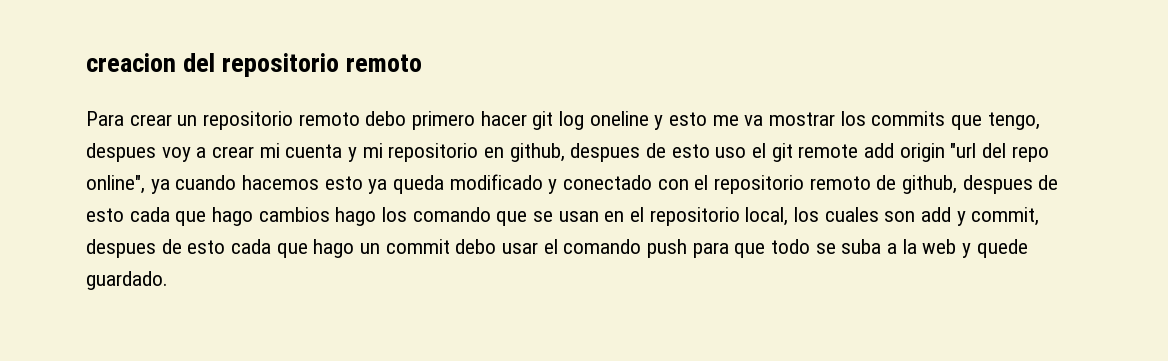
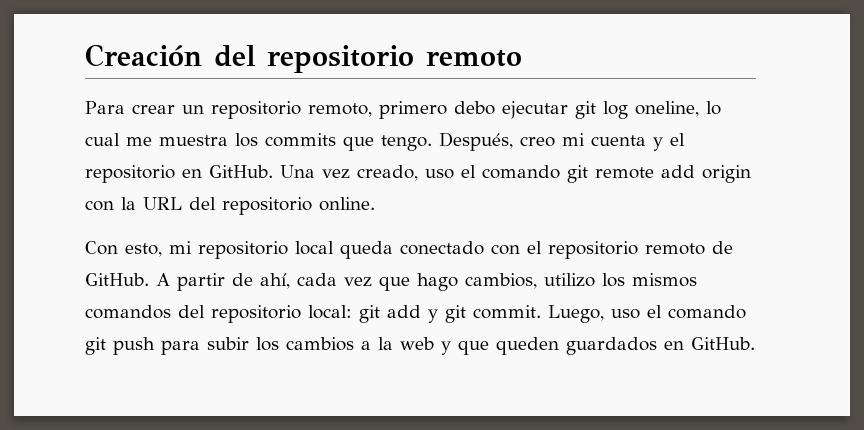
[86,53,176,72] creacion -> [85,44,202,67] Creación
[298,111,1040,130] [86,143,255,162] remoto debo primero hacer git log oneline y esto me va mostrar los commits que tengo, despues voy a crear -> [308,101,721,119] [85,132,555,151] remoto, primero debo ejecutar git log oneline, lo cual me muestra los commits que tengo. Después, creo
[362,143,383,158] mi -> [670,133,685,146] el
[509,143,767,162] github, despues de esto uso el -> [209,165,560,181] GitHub. Una vez creado, uso el comando
[950,143,1049,162] [86,174,558,194] "url del repo online", ya cuando hacemos esto ya queda modificado y -> [85,197,375,215] [85,241,393,259] con la URL del repositorio online. // Con esto, mi repositorio local queda
[902,175,1059,194] [86,207,1040,226] [86,239,642,258] github, despues de esto cada que hago cambios hago los comando que se usan en el repositorio local, los cuales son add y commit, despues de esto cada que hago un commit debo usar el comando -> [85,273,697,291] [85,305,746,323] [85,337,106,355] GitHub. A partir de ahí, cada vez que hago cambios, utilizo los mismos comandos del repositorio local: git add y git commit. Luego, uso el comando git
[734,239,1028,258] [86,271,168,290] que todo se suba a la web y quede guardado. -> [207,337,755,355] subir los cambios a la web y que queden guardados en GitHub.

